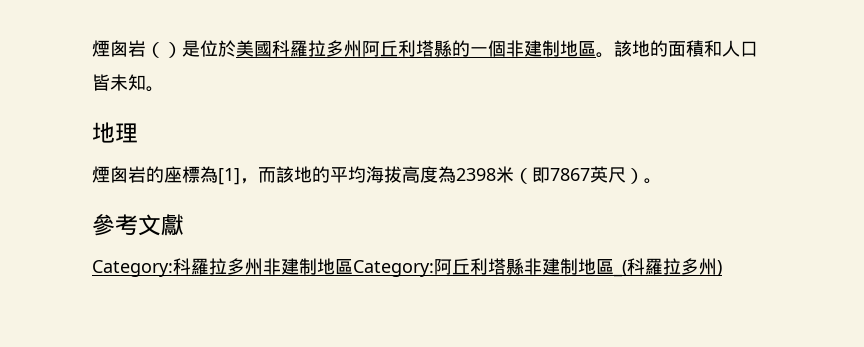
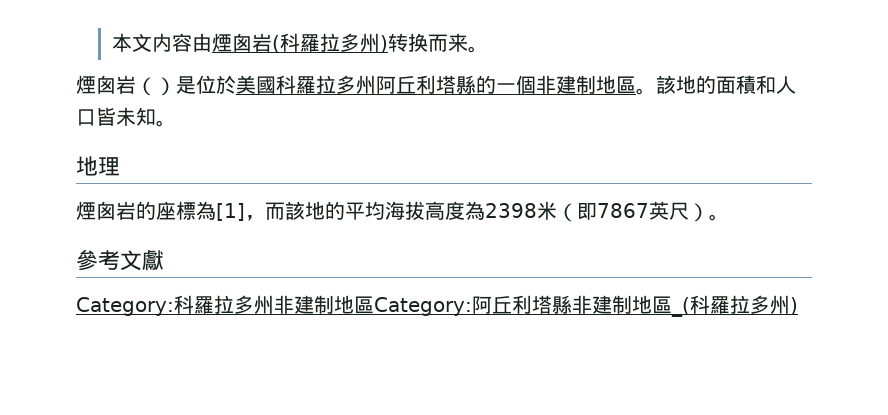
(92, 48) none -> [112,33,489,53] 本文内容由煙囪岩(科羅拉多州)转换而来。 //

